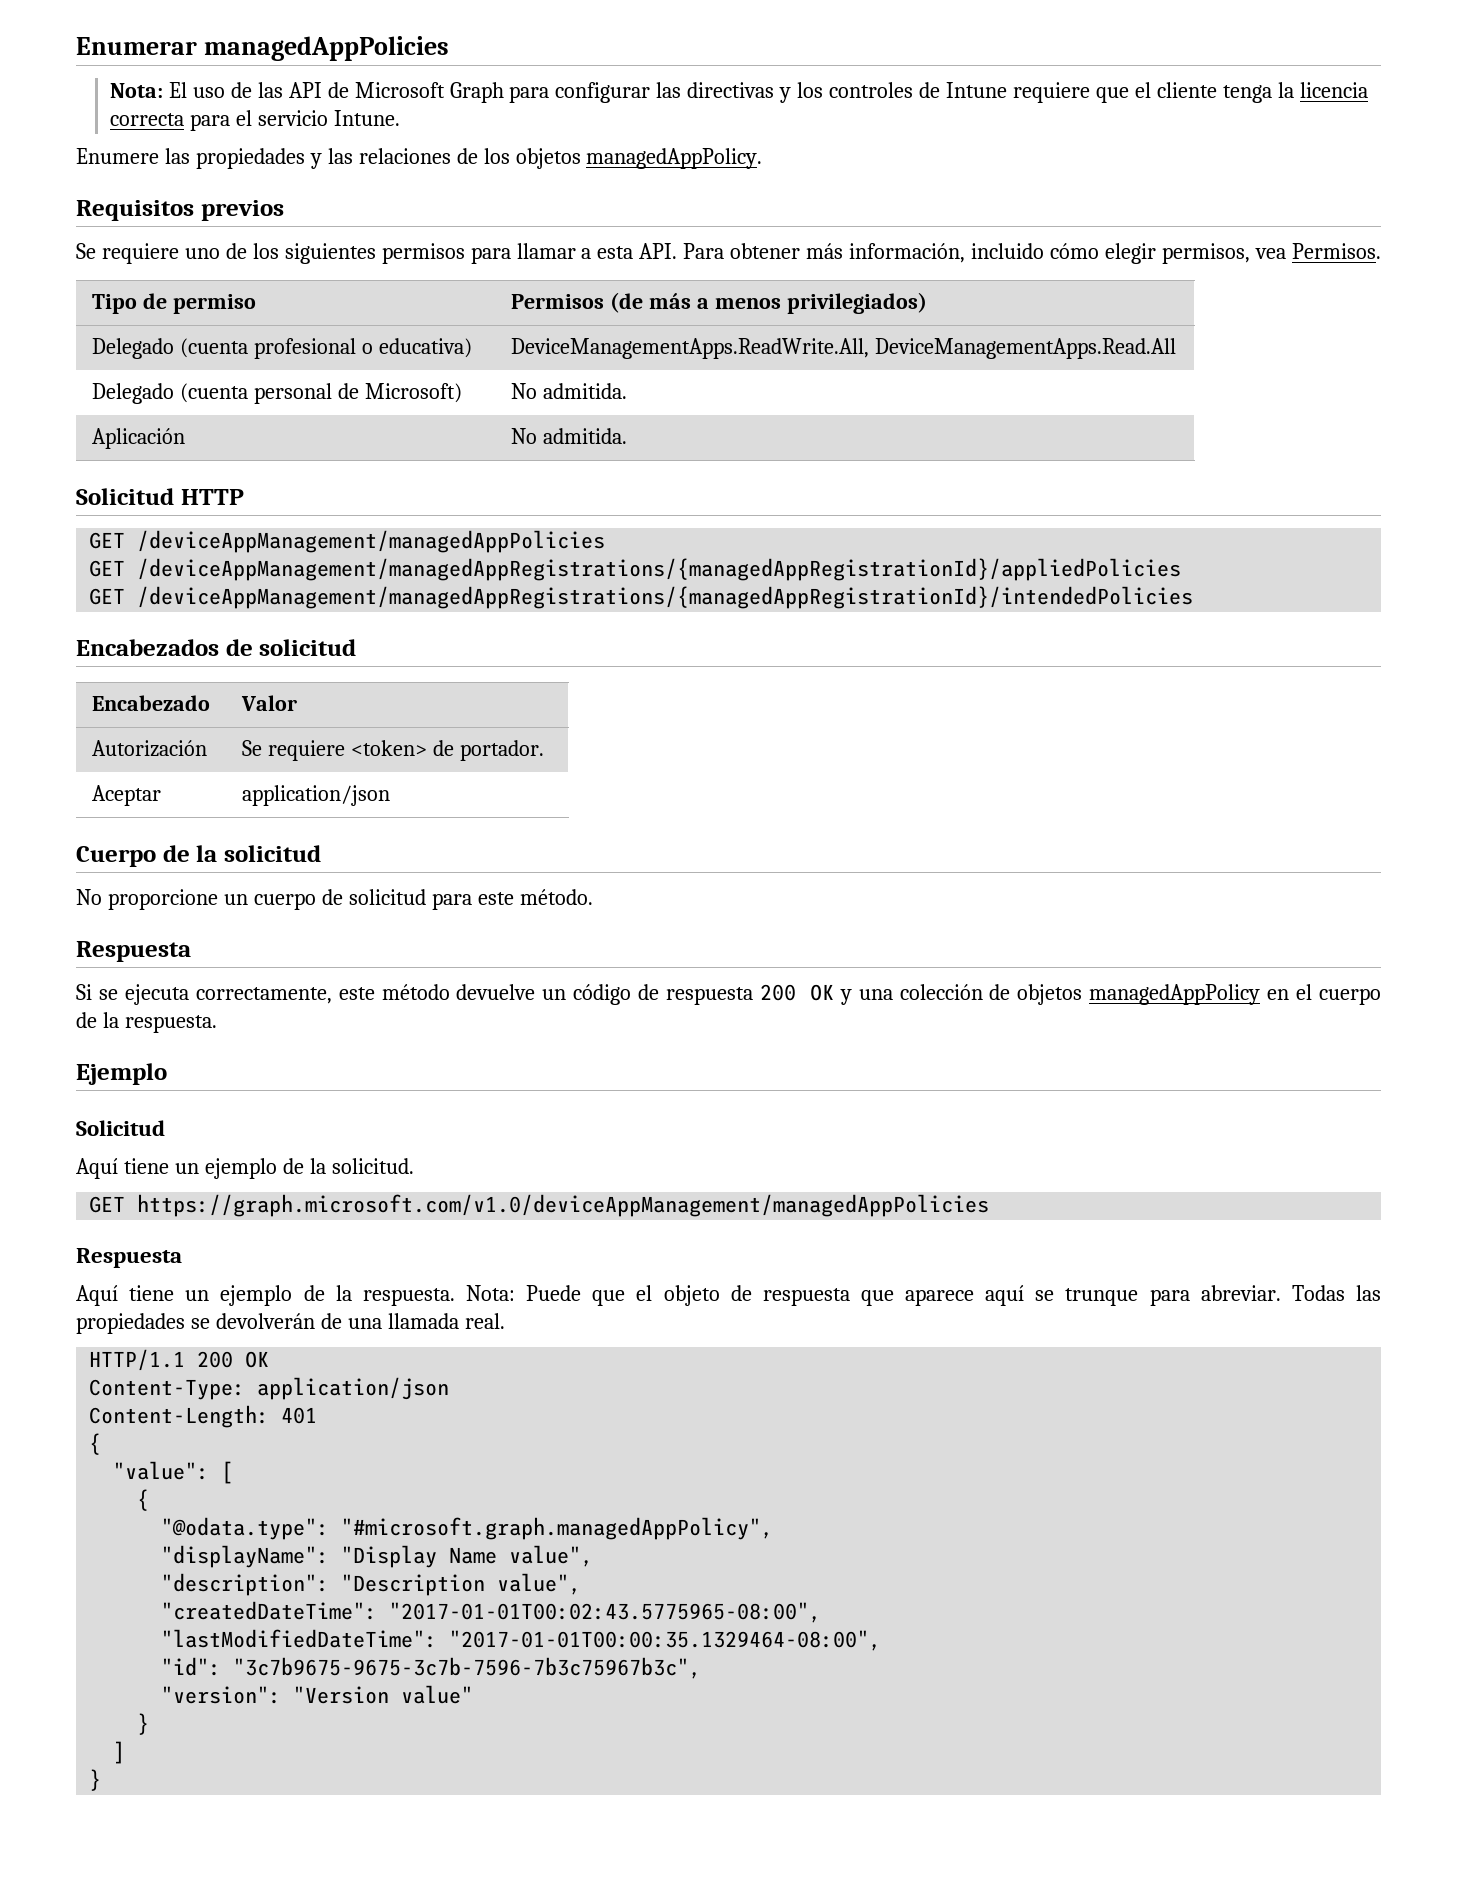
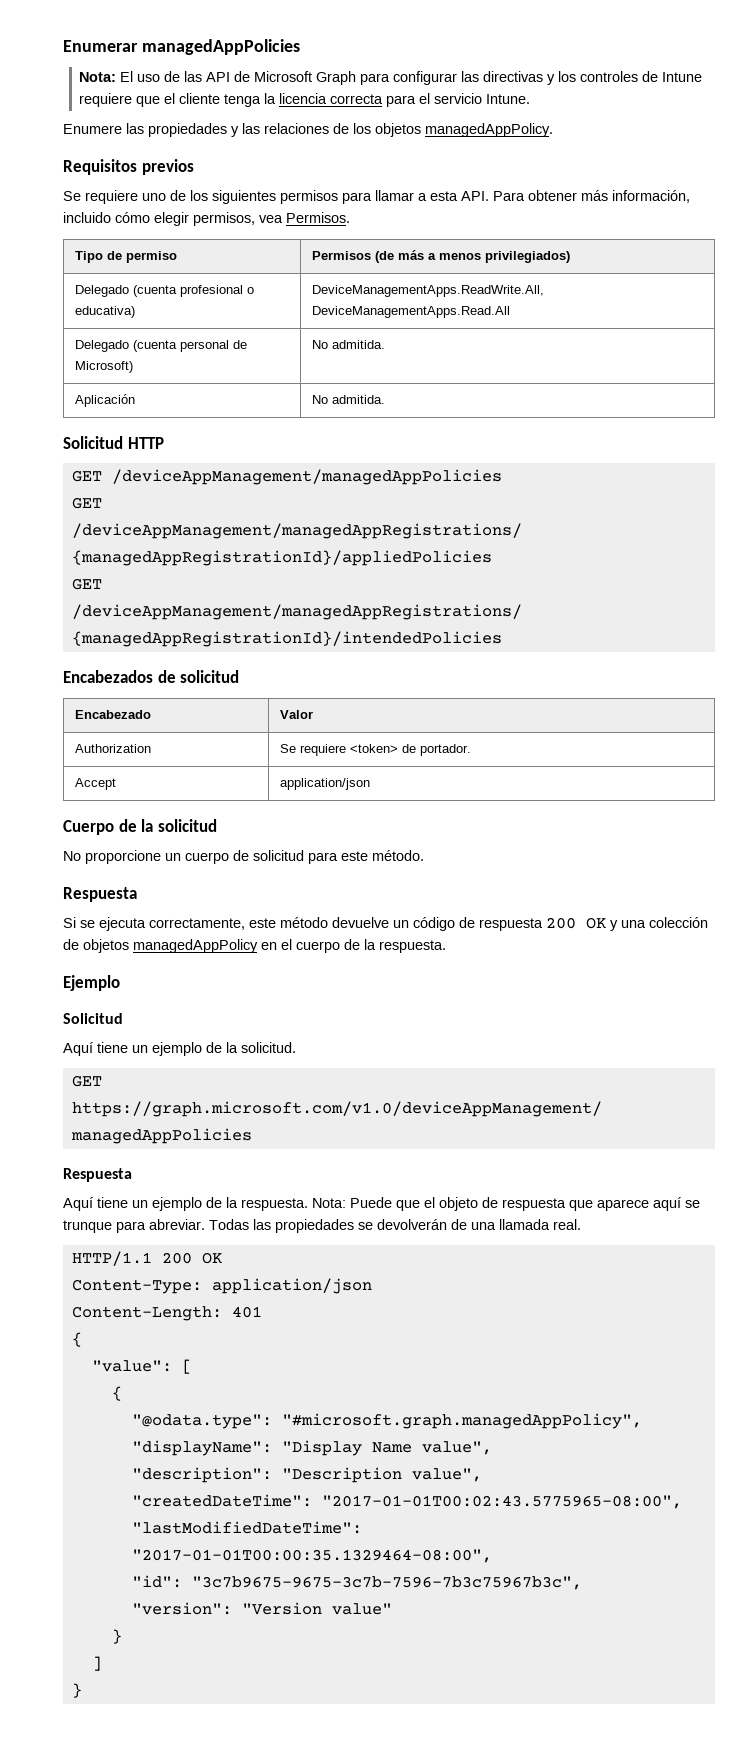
[91,740,207,757] Autorización -> [74,744,151,753] Authorization
[91,785,161,806] Aceptar -> [74,778,116,790] Accept

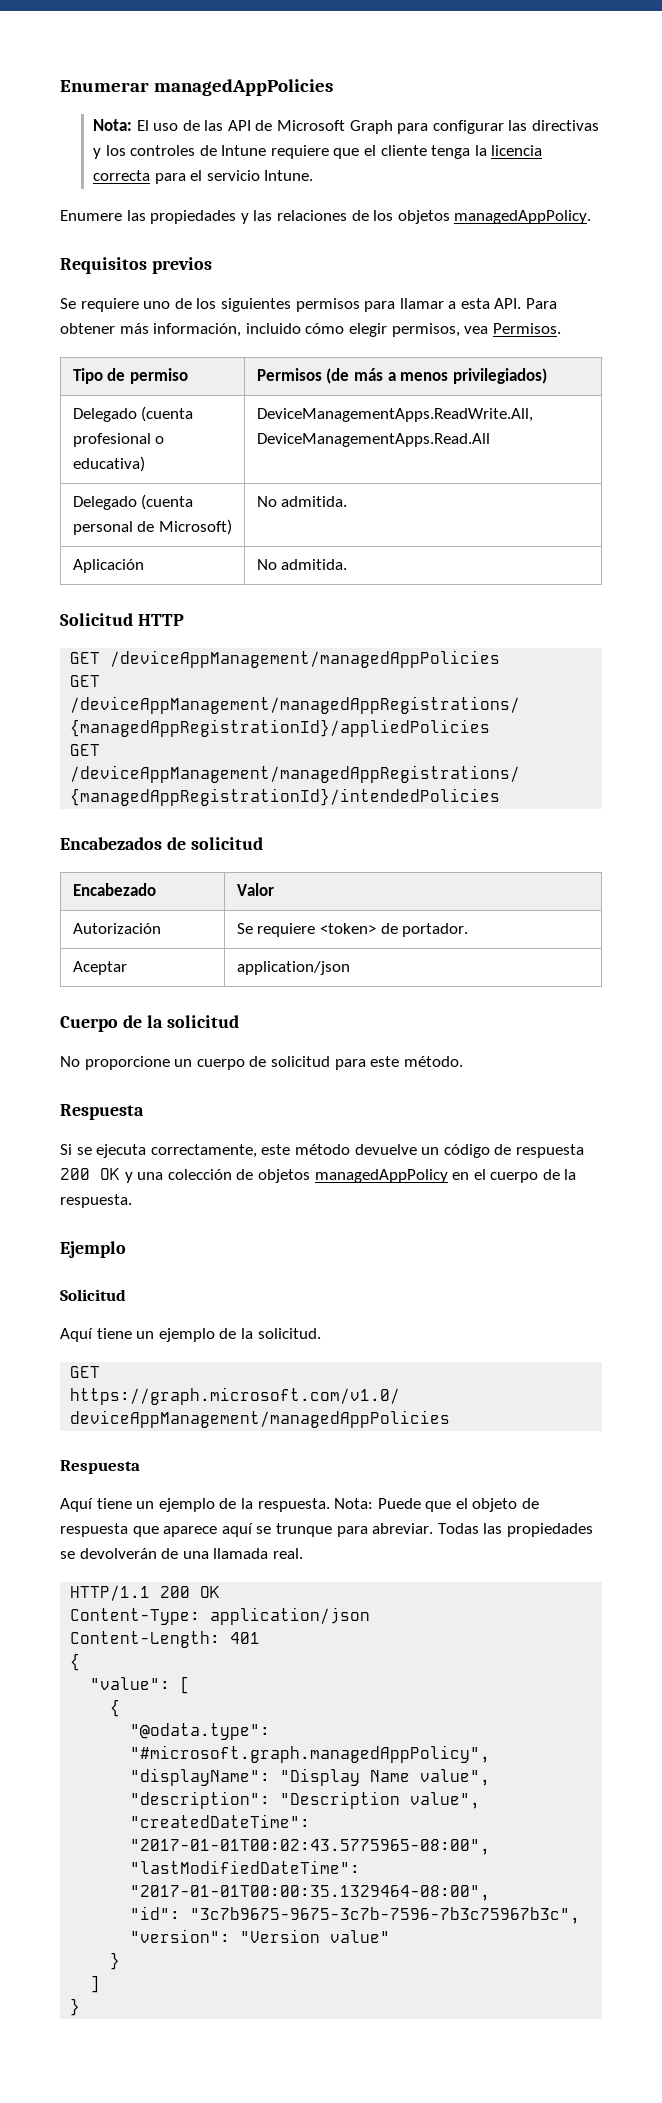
[74,744,151,753] Authorization -> [72,923,161,934] Autorización
[74,778,116,790] Accept -> [72,961,127,975] Aceptar

